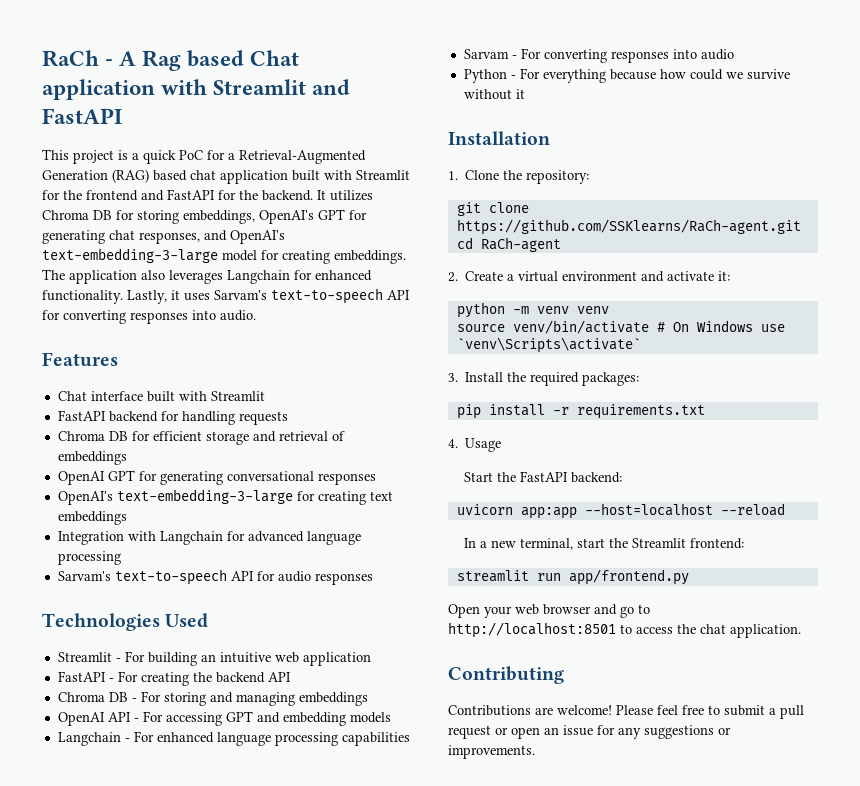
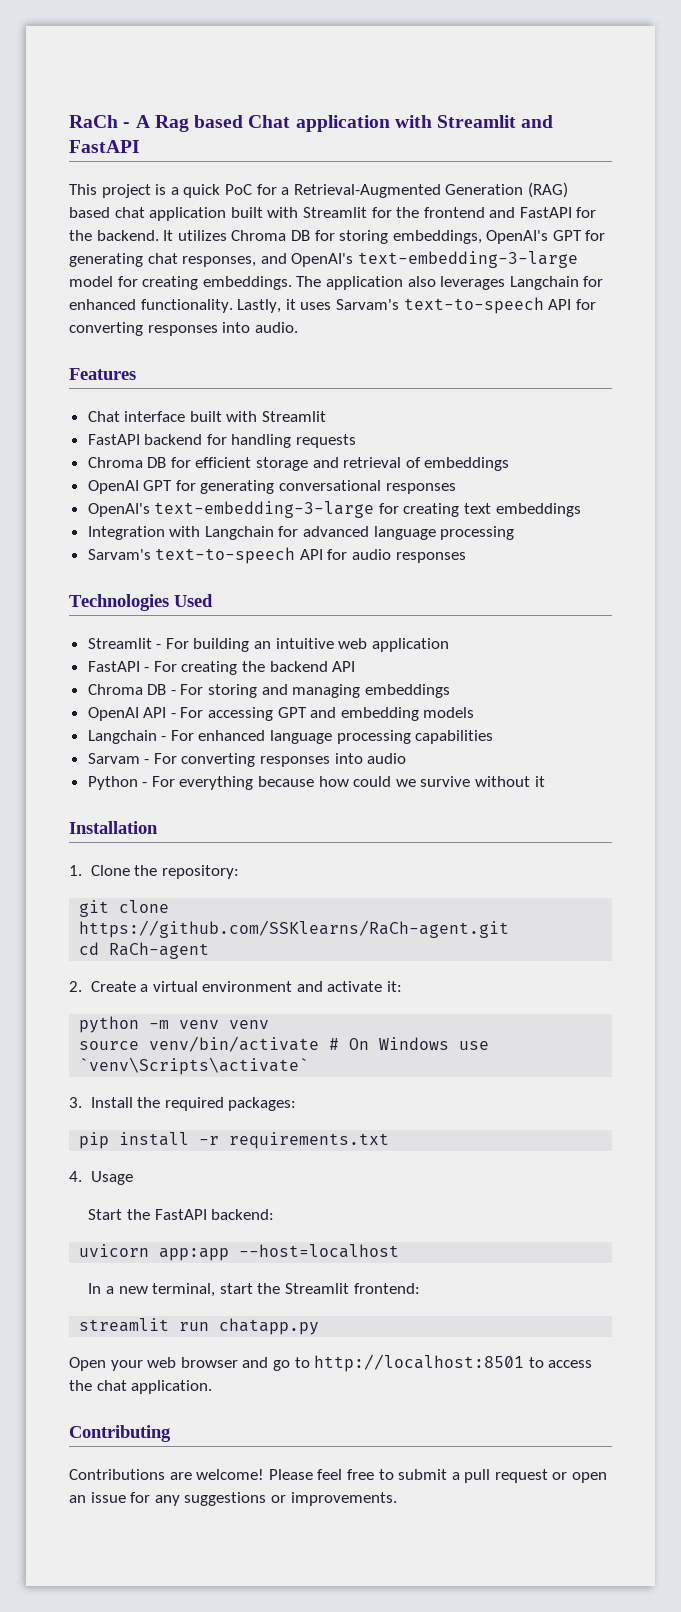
[720,503,785,516] --reload -> (400, 1251) none
[568,569,689,585] app/frontend.py -> [219,1318,320,1335] chatapp.py

